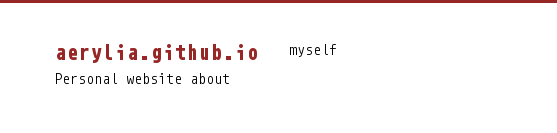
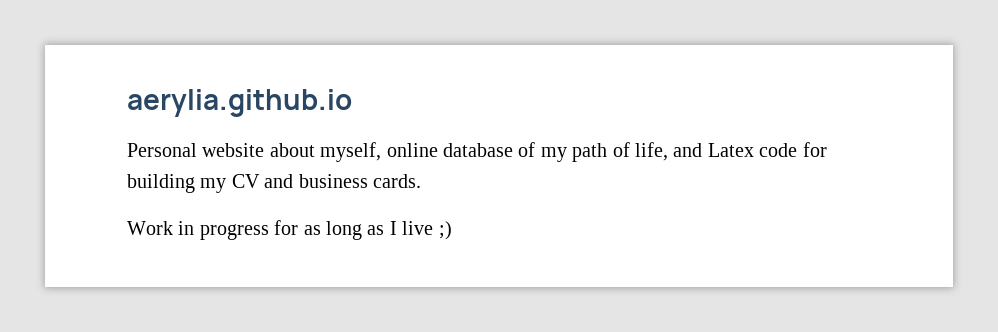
[289,44,337,57] myself -> [320,142,827,162] [127,174,421,193] [127,220,452,240] myself, online database of my path of life, and Latex code for building my CV and business cards. // Work in progress for as long as I live ;)

